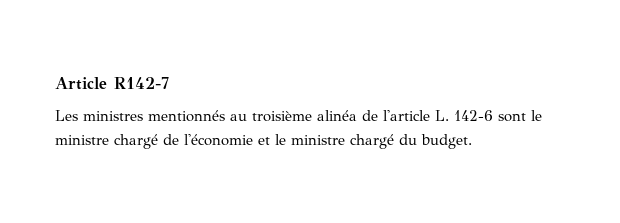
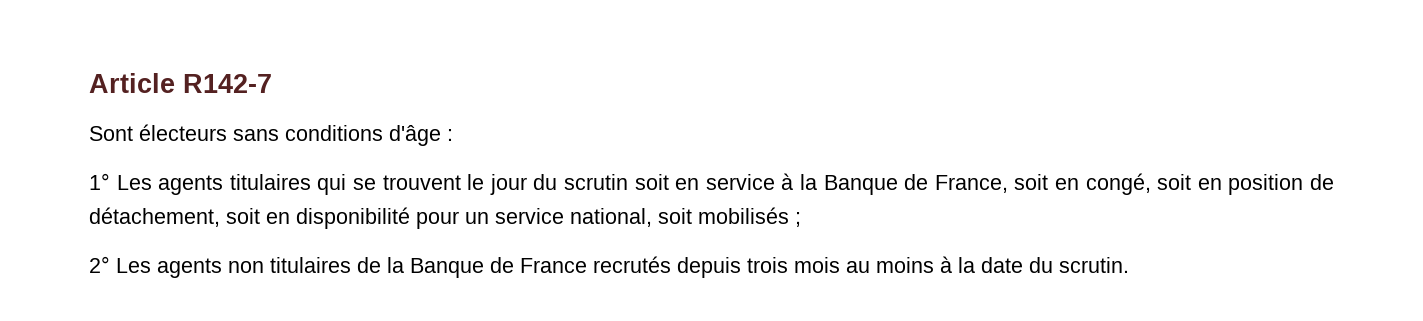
[55,110,542,122] [55,134,472,149] Les ministres mentionnés au troisième alinéa de l'article L. 142-6 sont le ministre chargé de l'économie et le ministre chargé du budget. -> [89,124,453,146] [89,173,1334,195] [89,207,801,229] [89,256,1129,278] Sont électeurs sans conditions d'âge : // 1° Les agents titulaires qui se trouvent le jour du scrutin soit en service à la Banque de France, soit en congé, soit en position de détachement, soit en disponibilité pour un service national, soit mobilisés ; // 2° Les agents non titulaires de la Banque de France recrutés depuis trois mois au moins à la date du scrutin.

